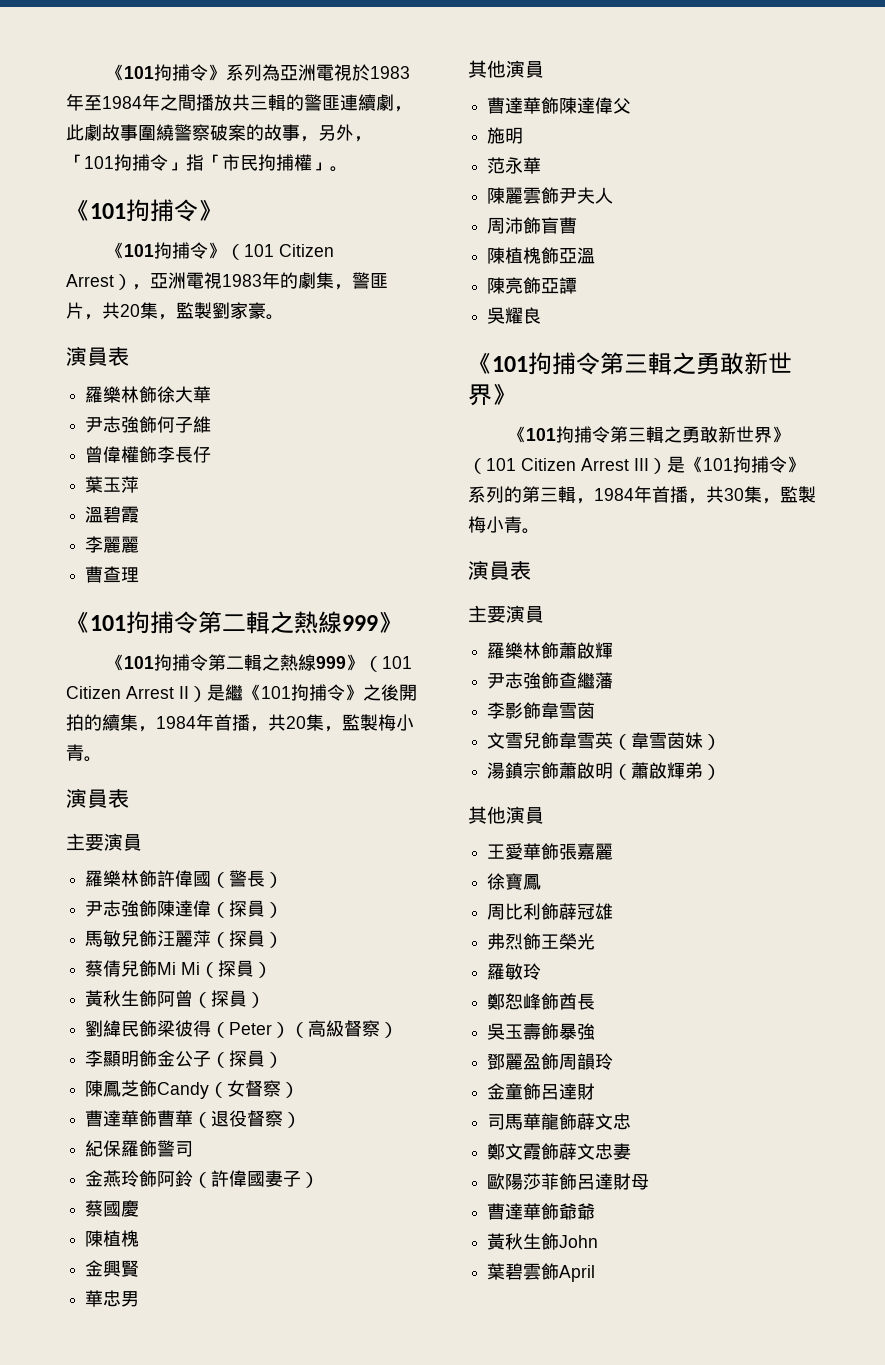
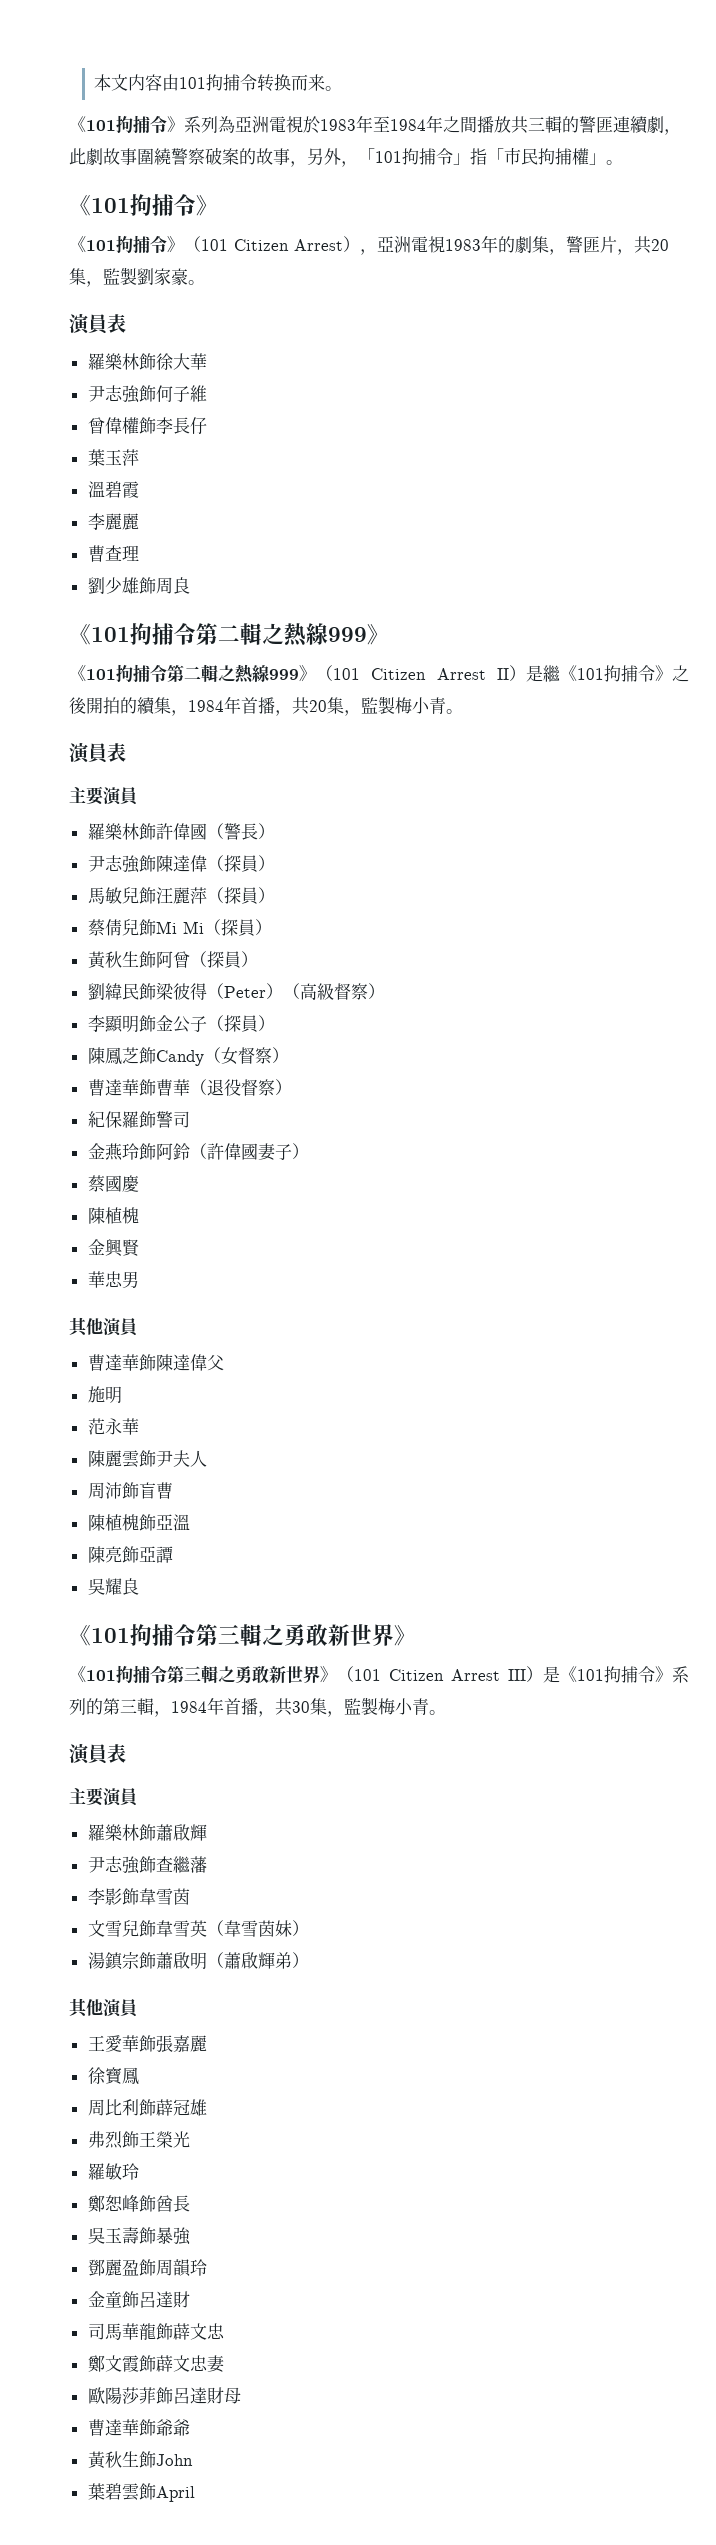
(105, 72) none -> [94,74,343,92] 本文内容由101拘捕令转换而来。 //
(140, 575) none -> [87,577,190,594] // 劉少雄飾周良

